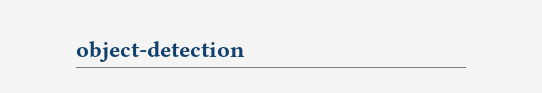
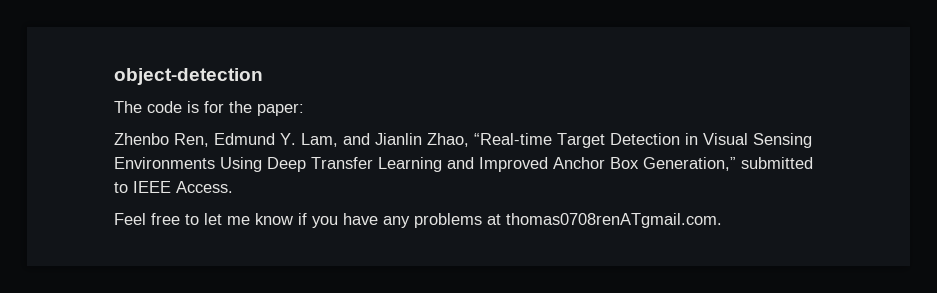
(245, 51) none -> [114,101,304,116] [114,133,812,148] [114,157,813,172] [114,181,233,193] [114,213,722,228] // The code is for the paper: // Zhenbo Ren, Edmund Y. Lam, and Jianlin Zhao, “Real-time Target Detection in Visual Sensing Environments Using Deep Transfer Learning and Improved Anchor Box Generation,” submitted to IEEE Access. // Feel free to let me know if you have any problems at thomas0708renATgmail.com.

